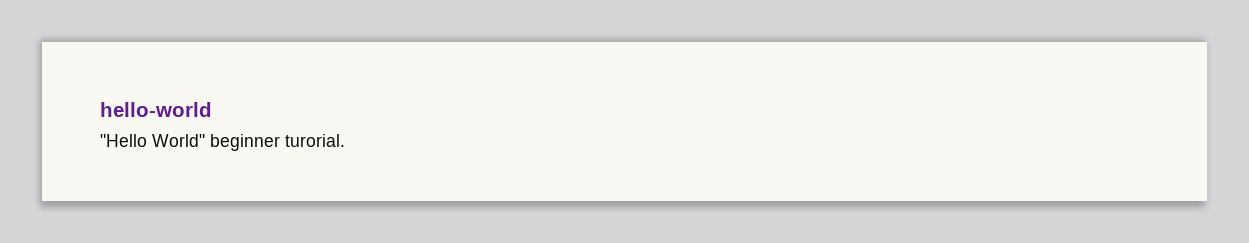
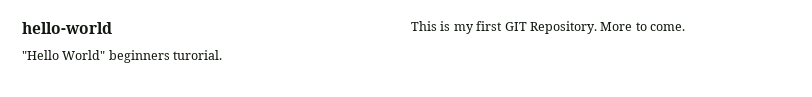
[210,134,280,151] beginner -> [108,50,170,63] beginners
(345, 140) none -> [411,21,685,34] // This is my first GIT Repository. More to come.

